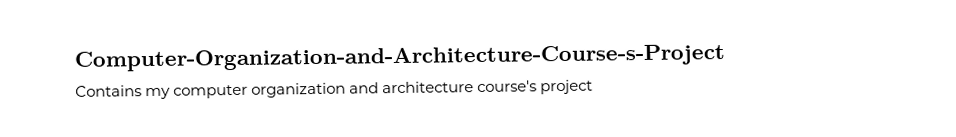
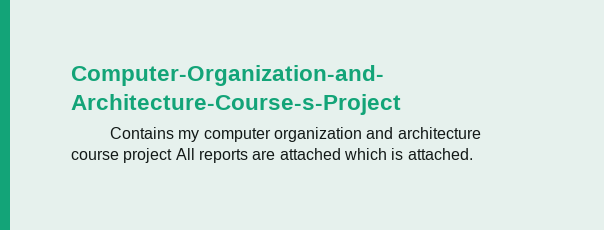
[477,79,594,95] course's project -> [71,148,473,163] course project All reports are attached which is attached.

